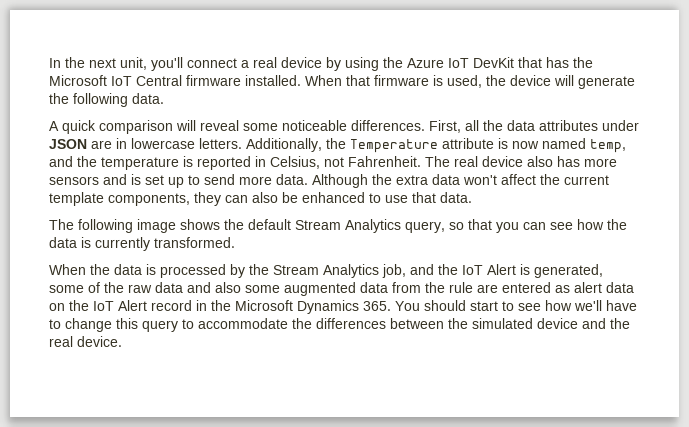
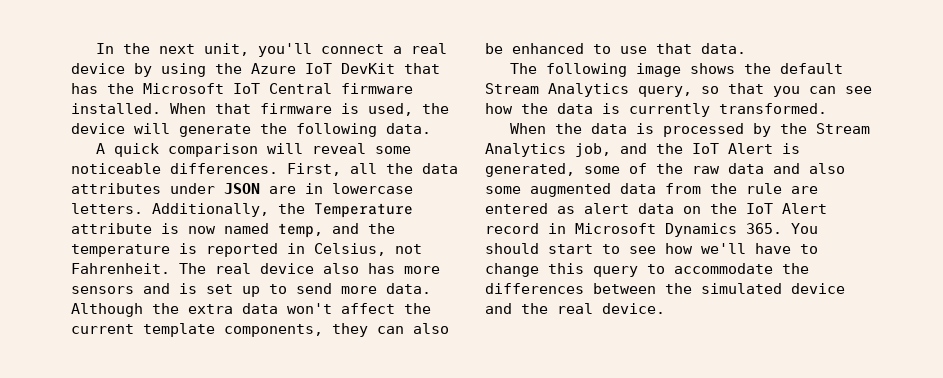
[211,300,231,311] the -> (566, 228) none

